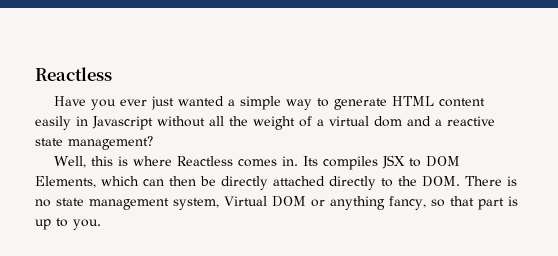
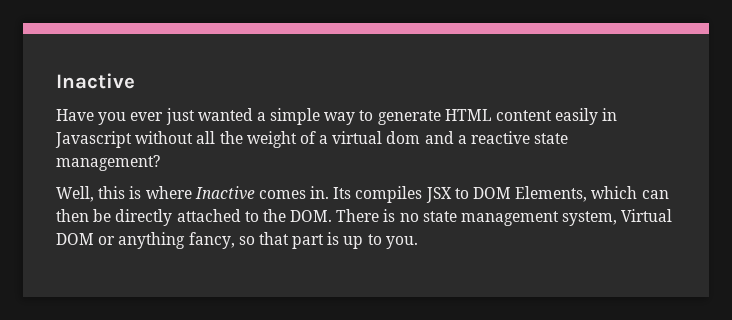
[35,67,112,81] Reactless -> [56,73,135,89] Inactive
[177,156,234,166] Reactless -> [194,186,255,200] Inactive
[329,176,376,190] directly -> (241, 215) none

